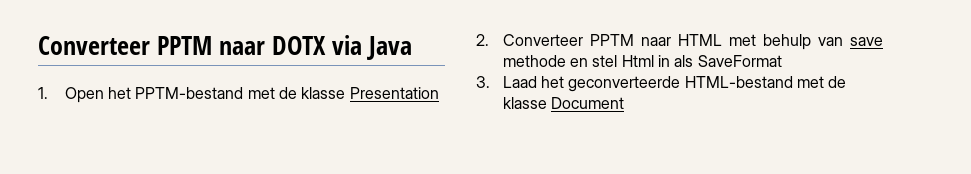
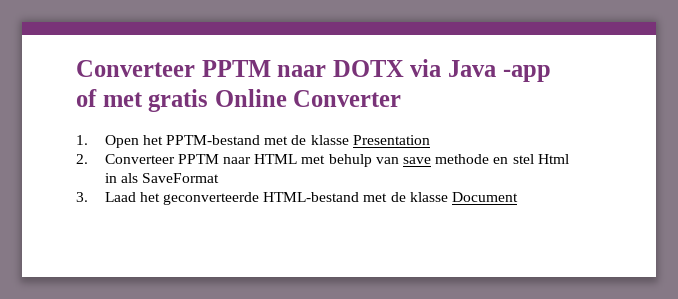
(413, 48) none -> [502,65,551,82] [76,89,402,112] -app of met gratis Online Converter

